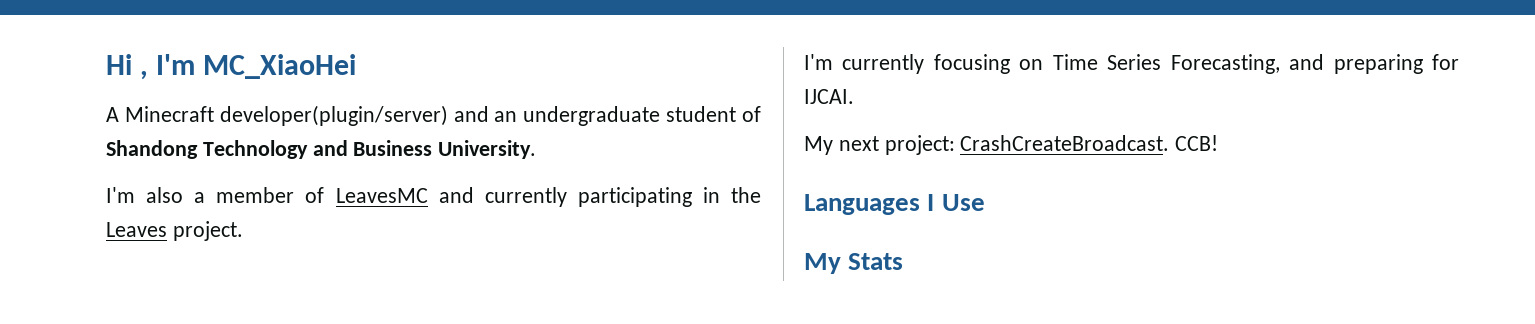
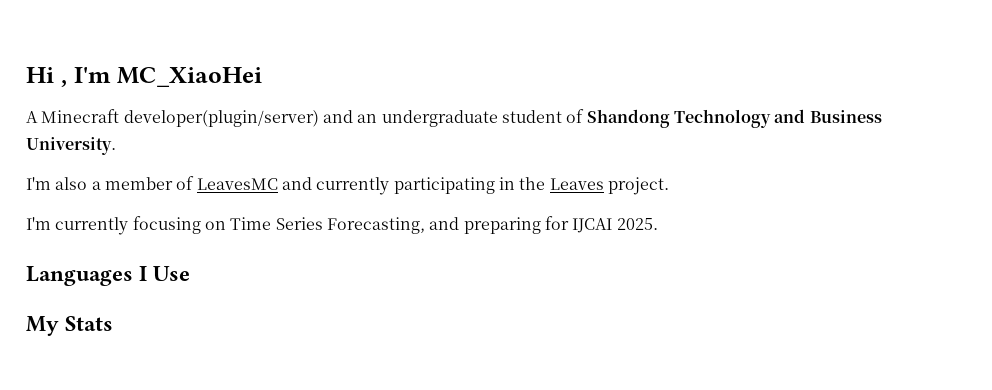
[804,89,854,104] [804,135,1219,155] IJCAI. // My next project: CrashCreateBroadcast. CCB! -> [572,218,658,233] IJCAI 2025.

